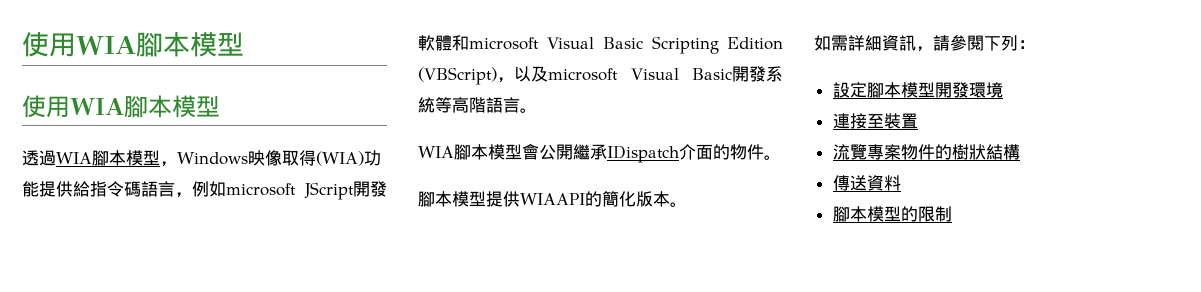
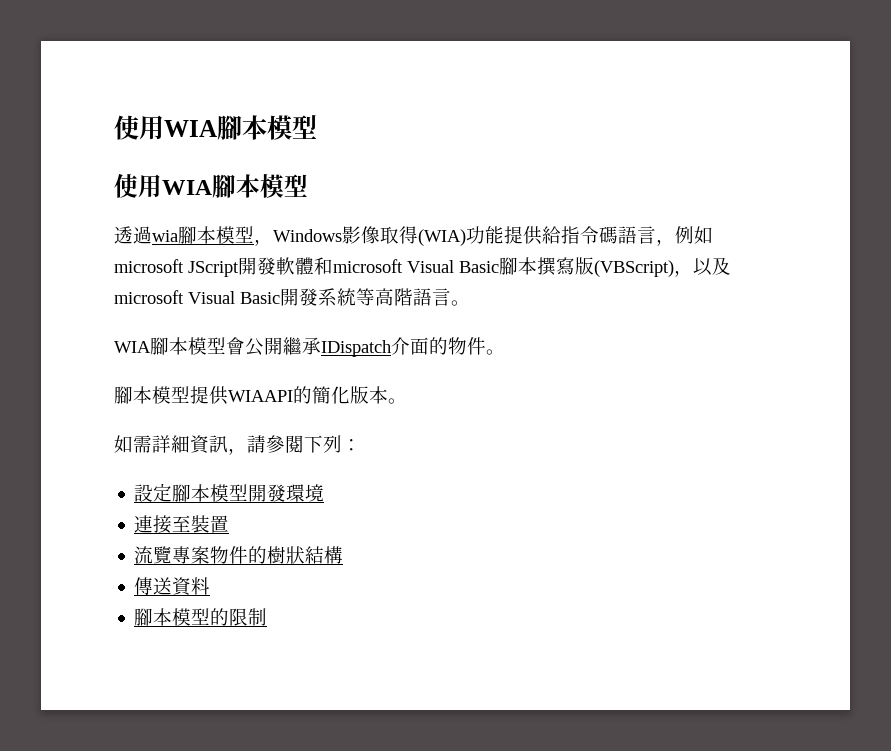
[56,152,92,164] WIA -> [152,230,178,242] wia
[248,150,265,166] 映 -> [342,226,361,244] 影
[651,36,783,54] Scripting Edition -> [499,257,594,276] 腳本撰寫版

